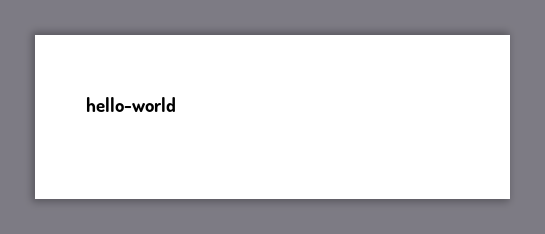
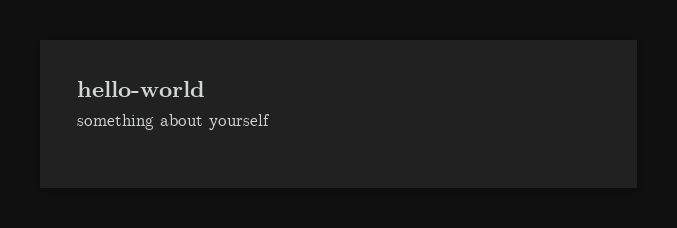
(176, 104) none -> [77,114,270,130] // something about yourself

